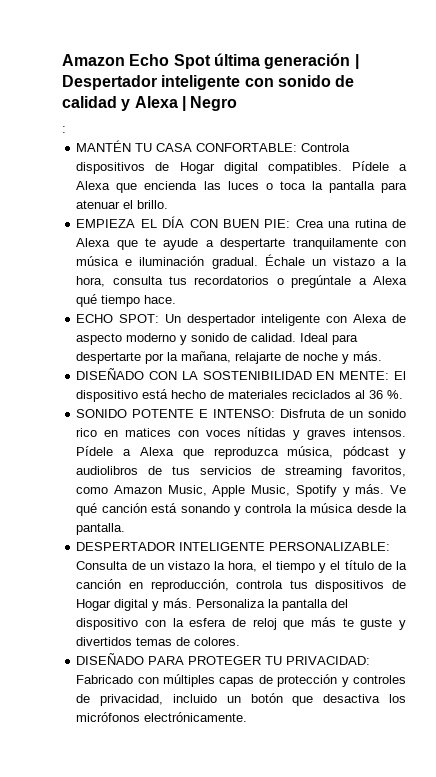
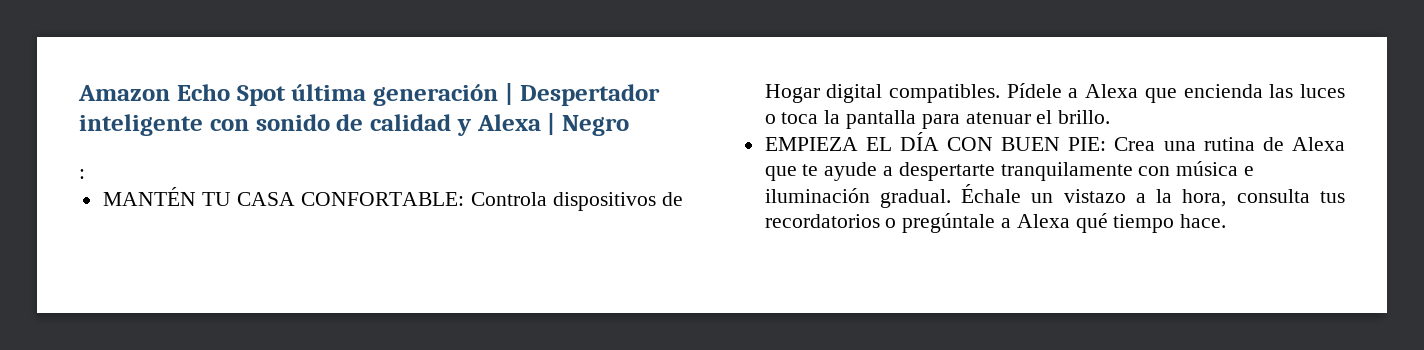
[76,314,406,326] [76,333,359,345] [76,351,383,364] [76,368,406,380] [76,389,404,402] [76,409,406,418] [76,427,406,440] [76,446,406,459] [76,466,406,478] [76,484,406,497] [76,503,407,516] [76,523,126,535] [76,542,391,551] [76,560,408,573] [76,579,406,592] [76,598,349,611] [76,617,406,630] [76,637,241,646] [76,653,371,665] [76,674,406,687] [76,693,406,706] [76,712,248,722] // ECHO SPOT: Un despertador inteligente con Alexa de aspecto moderno y sonido de calidad. Ideal para despertarte por la mañana, relajarte de noche y más. // DISEÑADO CON LA SOSTENIBILIDAD EN MENTE: El dispositivo está hecho de materiales reciclados al 36 %. // SONIDO POTENTE E INTENSO: Disfruta de un sonido rico en matices con voces nítidas y graves intensos. Pídele a Alexa que reproduzca música, pódcast y audiolibros de tus servicios de streaming favoritos, como Amazon Music, Apple Music, Spotify y más. Ve qué canción está sonando y controla la música desde la pantalla. // DESPERTADOR INTELIGENTE PERSONALIZABLE: Consulta de un vistazo la hora, el tiempo y el título de la canción en reproducción, controla tus dispositivos de Hogar digital y más. Personaliza la pantalla del dispositivo con la esfera de reloj que más te guste y divertidos temas de colores. // DISEÑADO PARA PROTEGER TU PRIVACIDAD: Fabricado con múltiples capas de protección y controles de privacidad, incluido un botón que desactiva los micrófonos electrónicamente. -> (1227, 221) none

